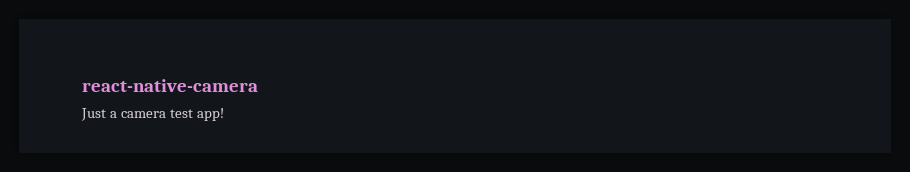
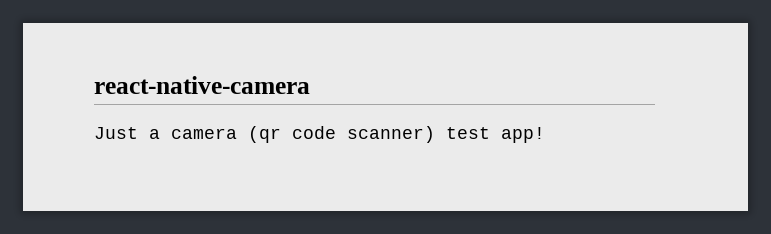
(166, 114) none -> [248,126,435,143] (qr code scanner)

